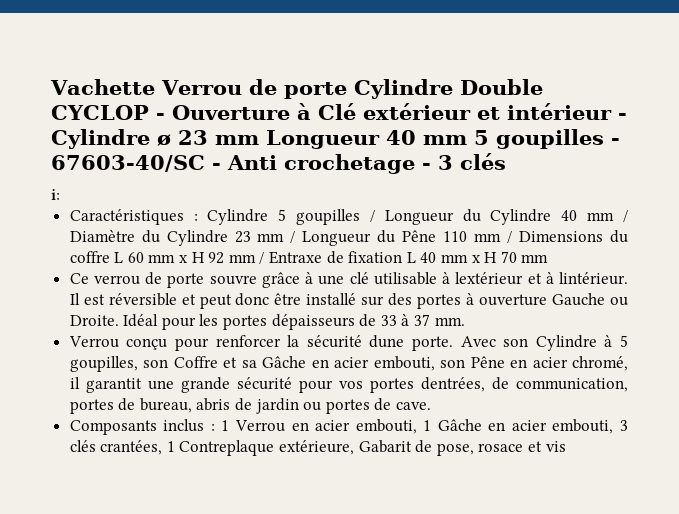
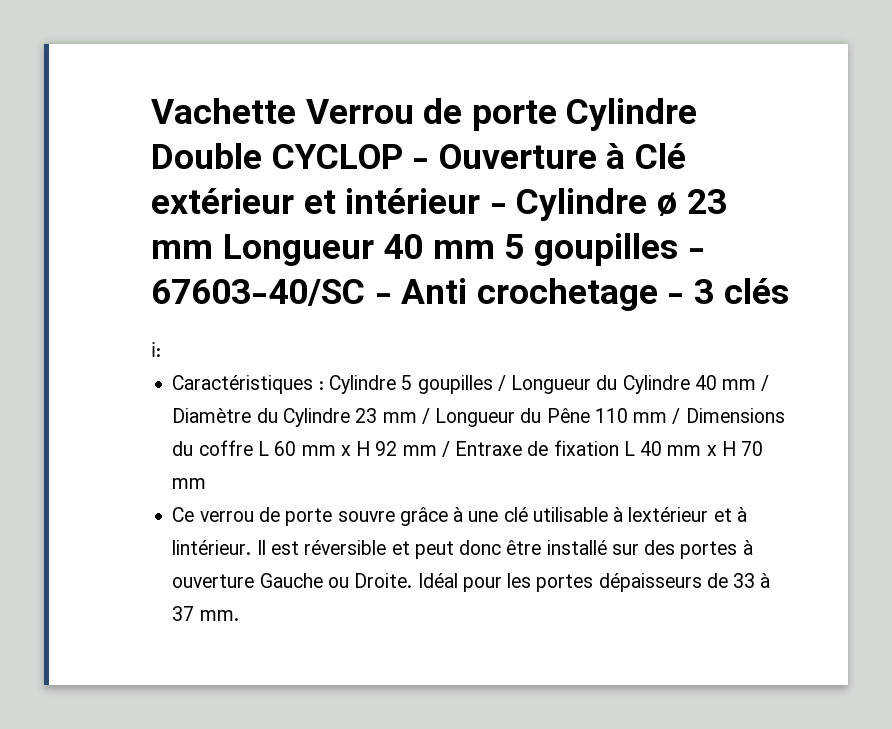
[68,335,628,351] [69,356,628,372] [69,377,628,393] [69,398,432,414] [69,419,628,435] [69,440,566,456] // Verrou conçu pour renforcer la sécurité dune porte. Avec son Cylindre à 5 goupilles, son Coffre et sa Gâche en acier embouti, son Pêne en acier chromé, il garantit une grande sécurité pour vos portes dentrées, de communication, portes de bureau, abris de jardin ou portes de cave. // Composants inclus : 1 Verrou en acier embouti, 1 Gâche en acier embouti, 3 clés crantées, 1 Contreplaque extérieure, Gabarit de pose, rosace et vis -> (239, 615) none

